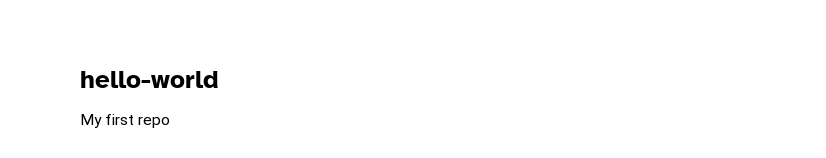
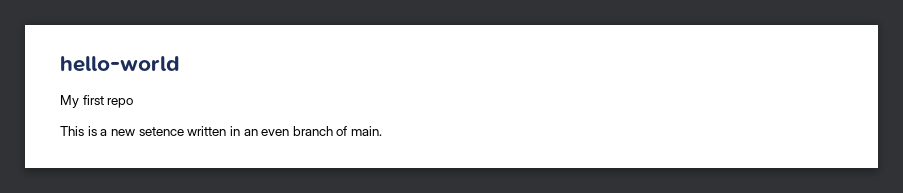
(171, 122) none -> [60,126,383,136] // This is a new setence written in an even branch of main.

